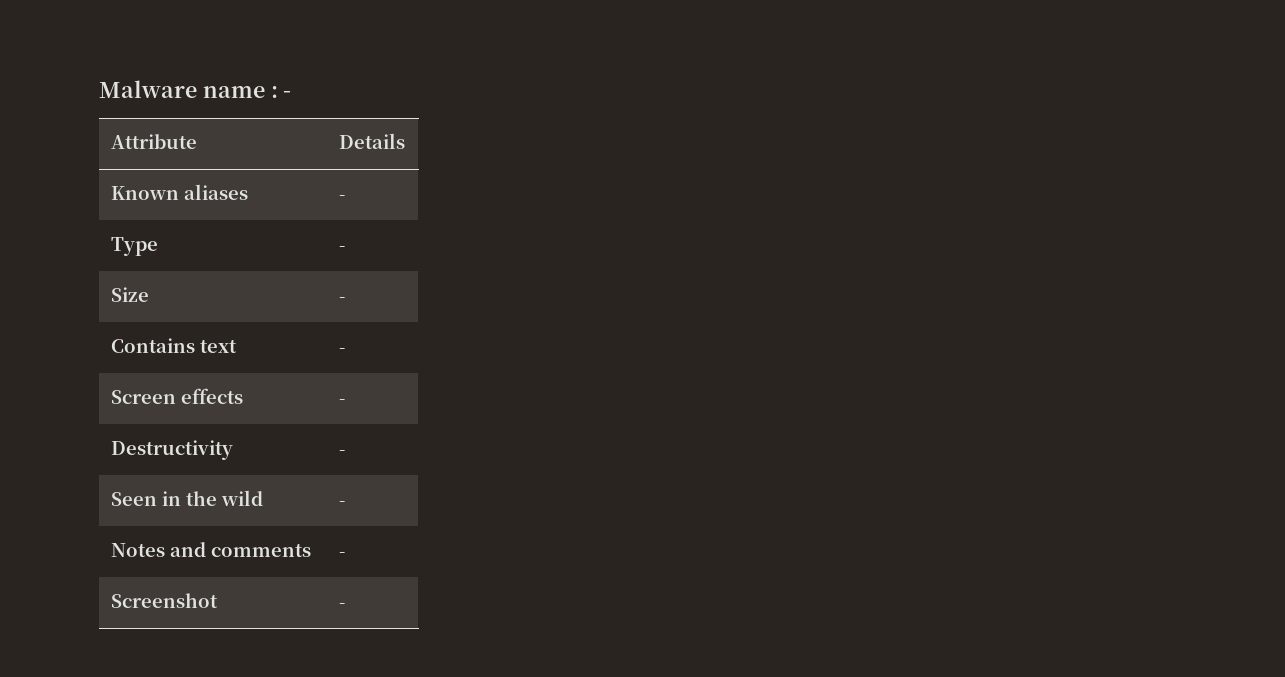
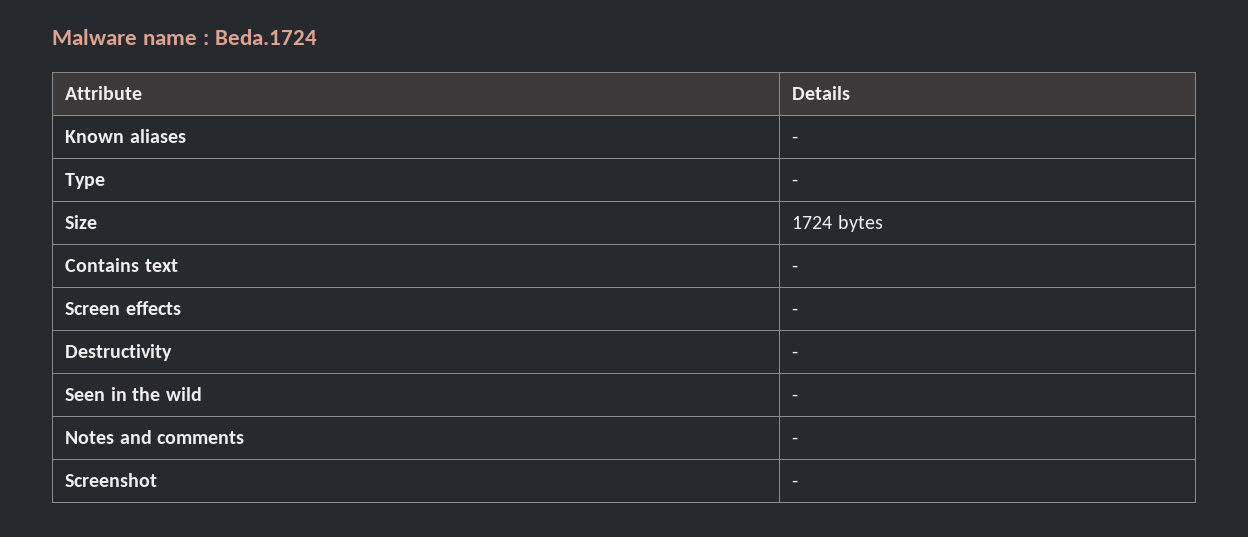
[283,91,292,98] - -> [215,29,318,45] Beda.1724
[339,297,346,302] - -> [792,215,883,232] 1724 bytes

